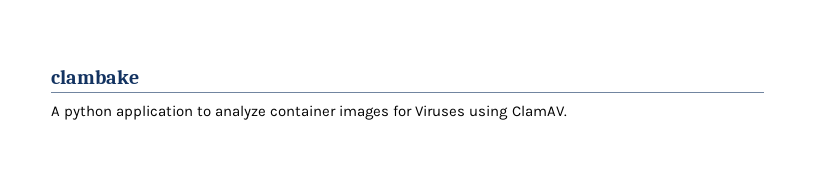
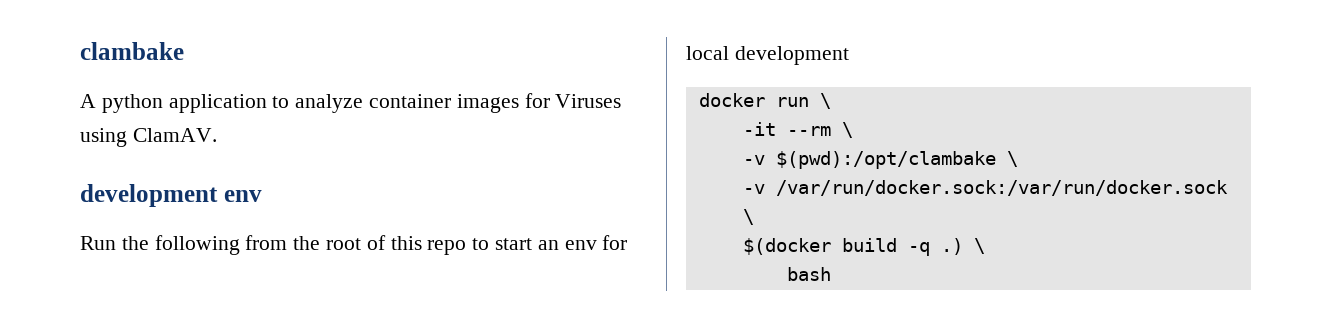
(567, 111) none -> [80,184,262,207] [80,235,628,255] [686,46,849,65] [698,93,831,109] [742,122,853,138] [742,151,1018,169] [742,180,1228,196] [742,209,754,225] [742,238,985,256] [786,267,831,281] // development env // Run the following from the root of this repo to start an env for local development // docker run \ // -it --rm \ // -v $(pwd):/opt/clambake \ // -v /var/run/docker.sock:/var/run/docker.sock \ // $(docker build -q .) \ // bash

